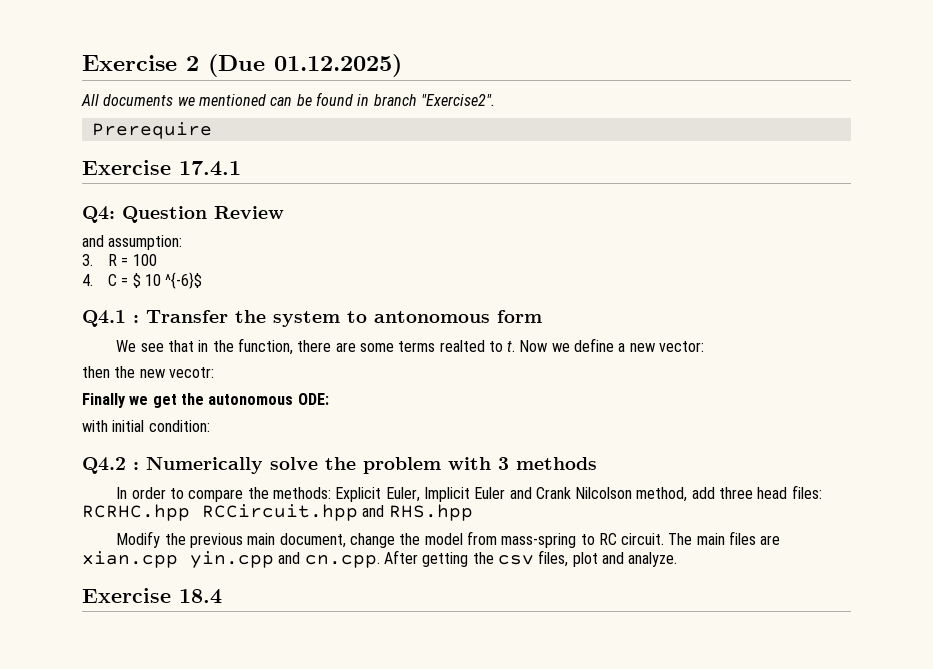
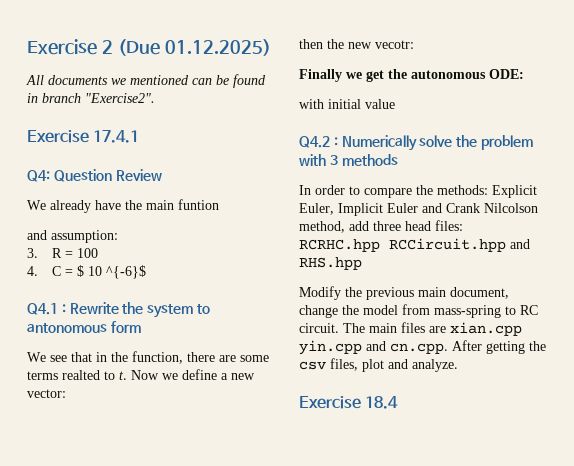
[91,122,212,139] // Prerequire -> (155, 98) none
(284, 212) none -> [27,199,219,213] // We already have the main funtion
[146,310,228,323] Transfer -> [69,302,119,314] Rewrite
[148,420,210,432] condition: -> [365,99,395,109] value

